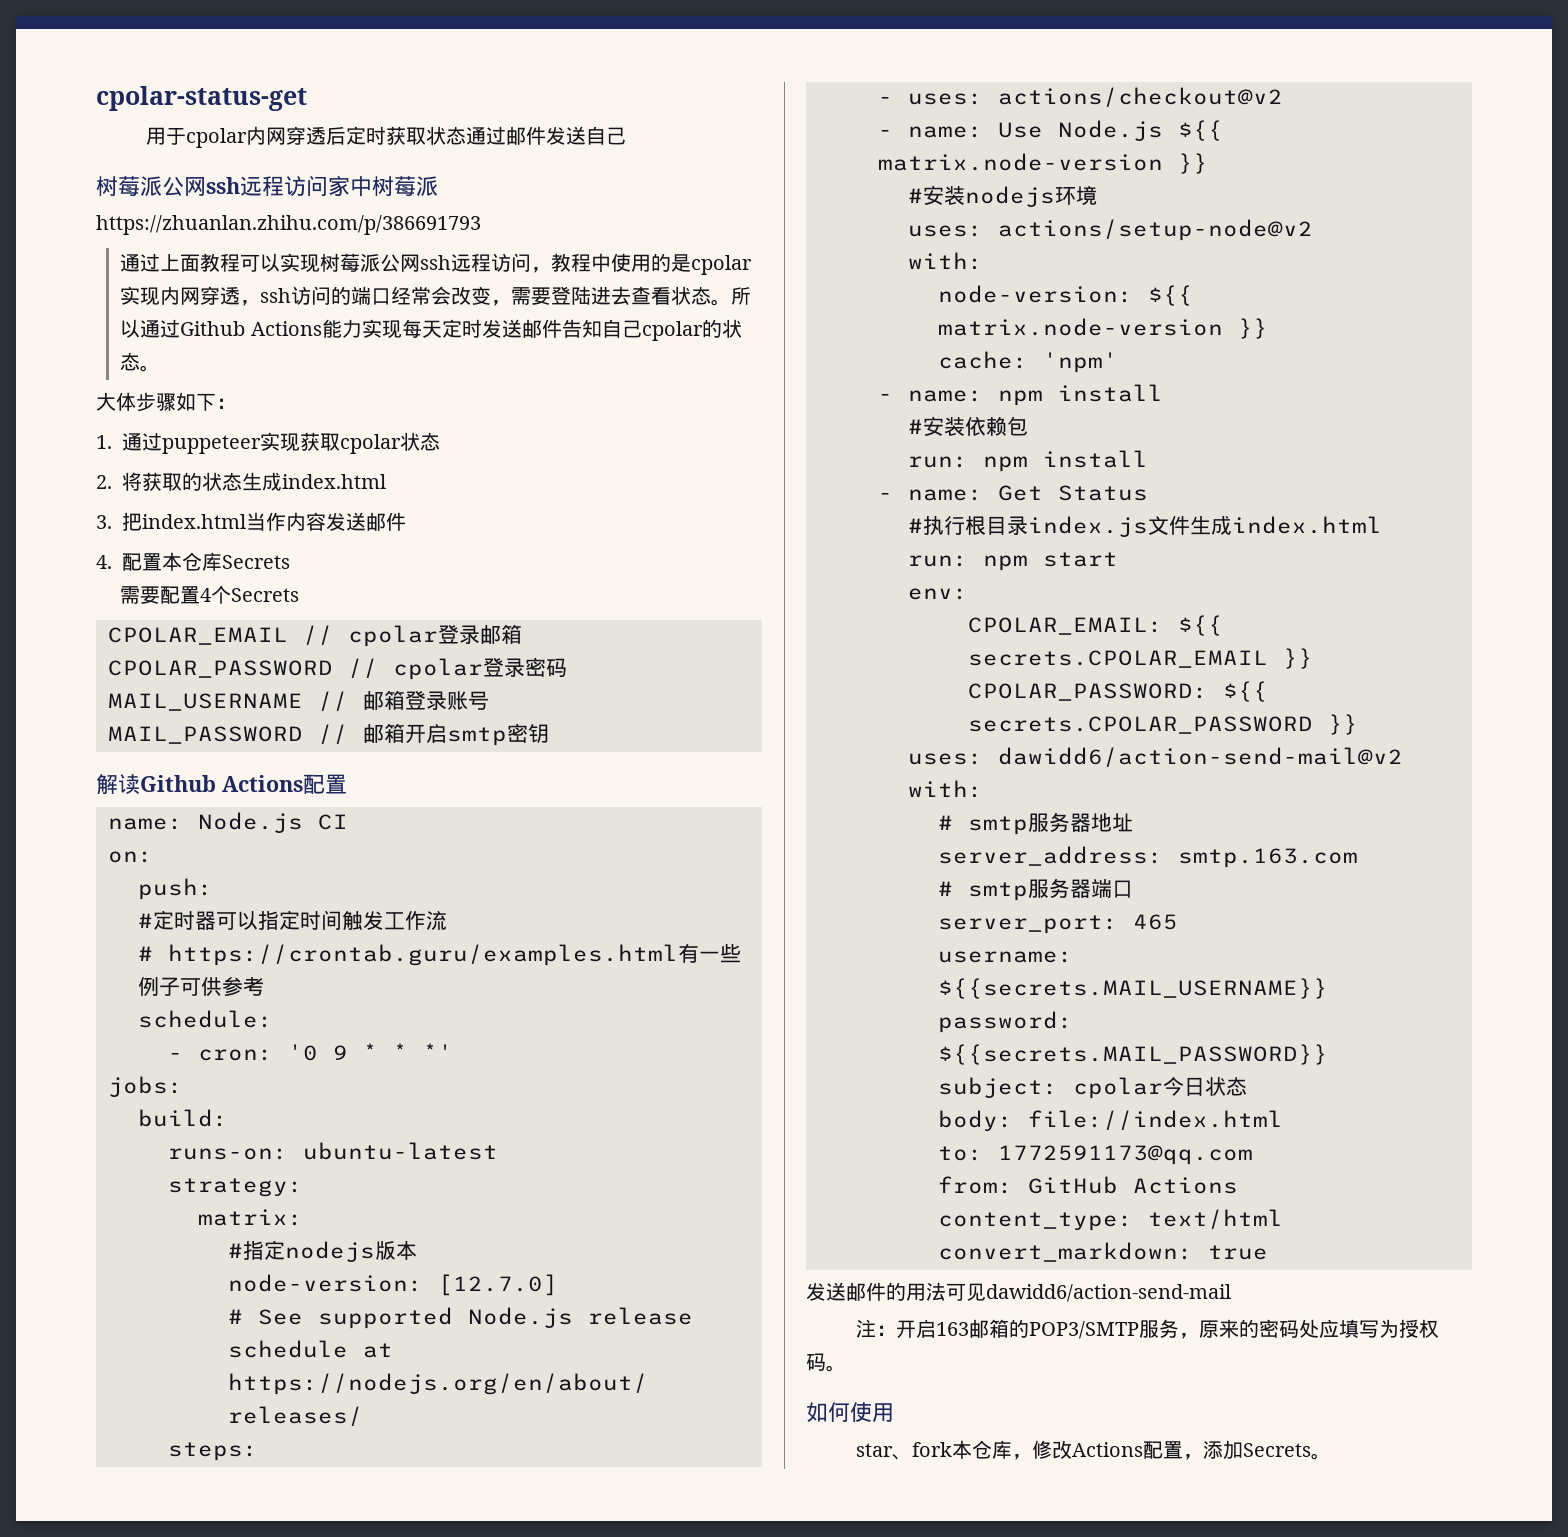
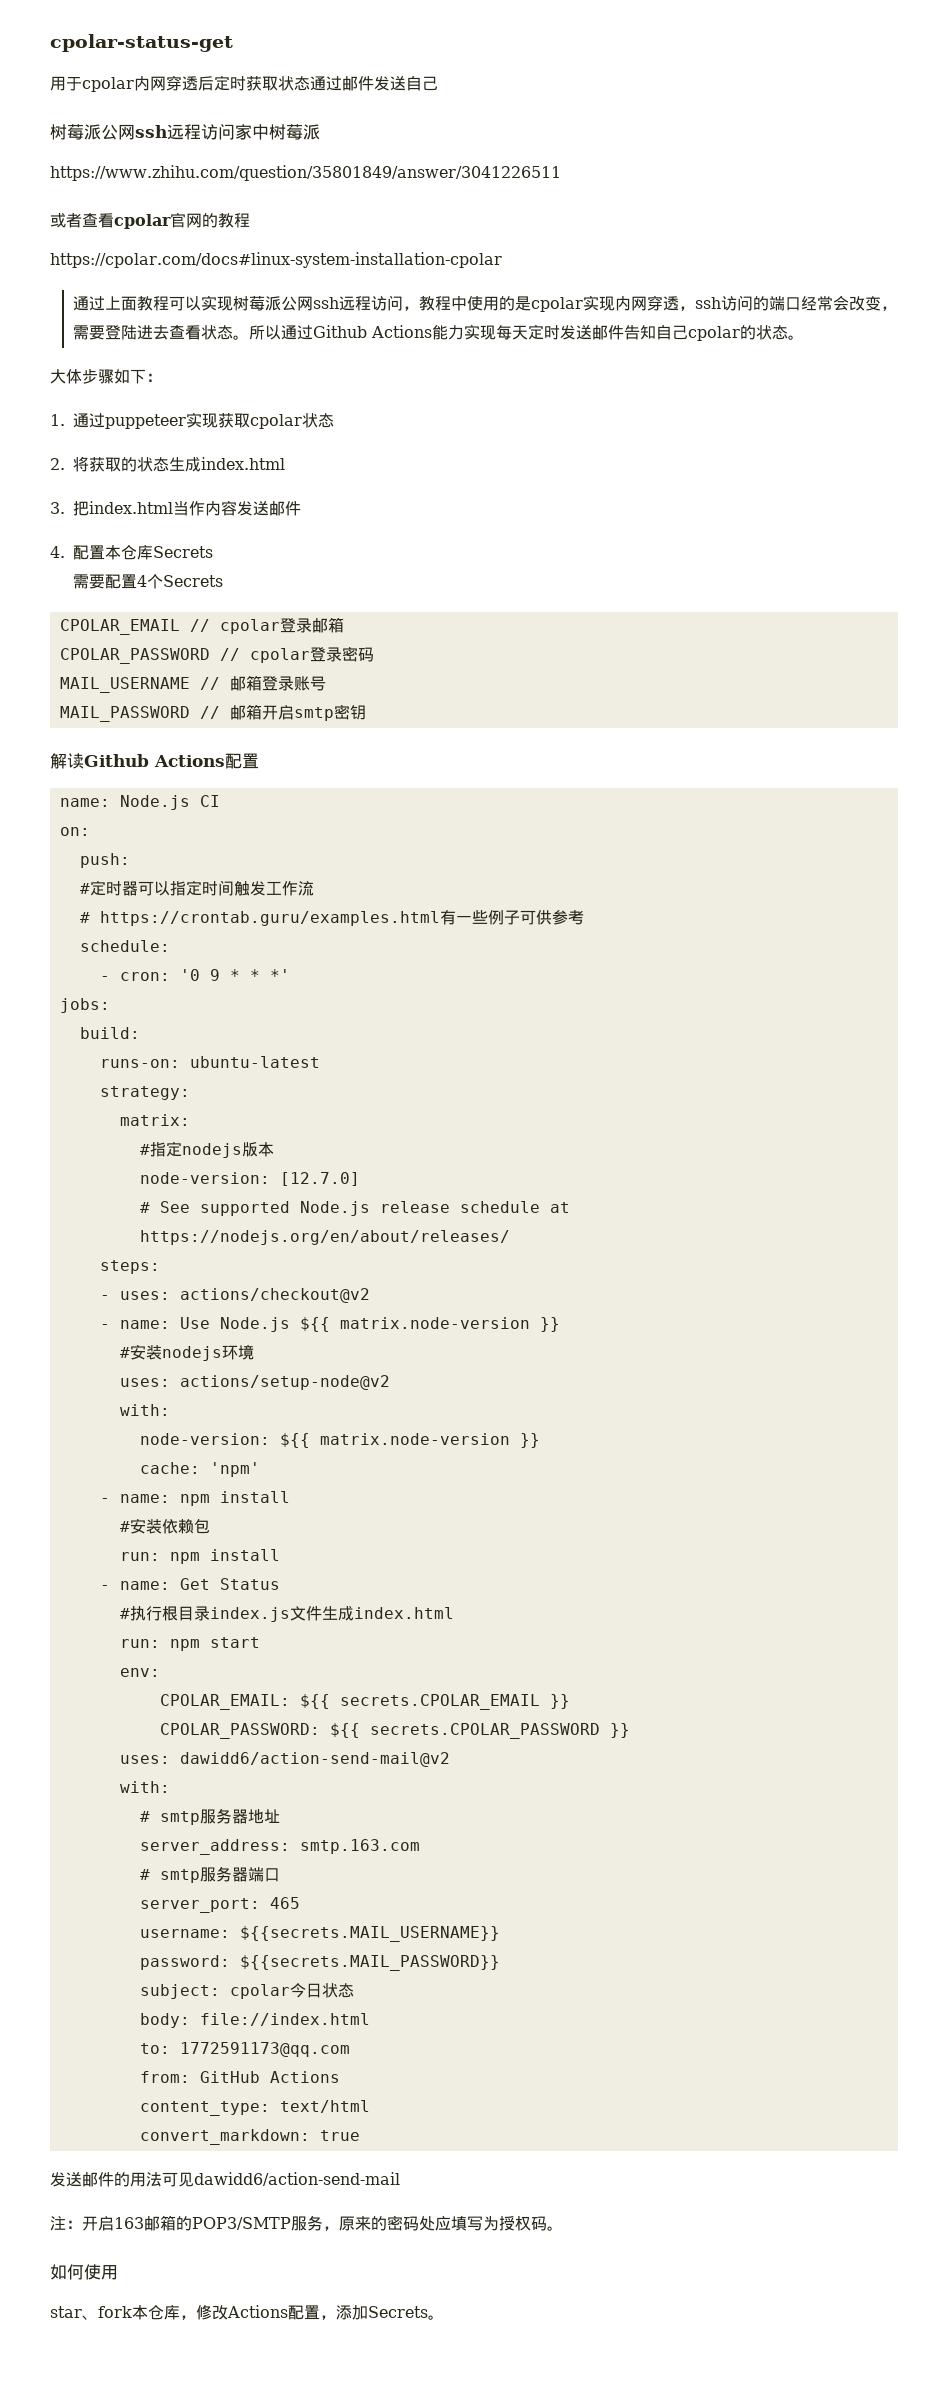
[96,215,481,235] https://zhuanlan.zhihu.com/p/386691793 -> [50,165,561,181] [50,212,250,229] [50,252,502,268] https://www.zhihu.com/question/35801849/answer/3041226511 // 或者查看cpolar官网的教程 // https://cpolar.com/docs#linux-system-installation-cpolar

